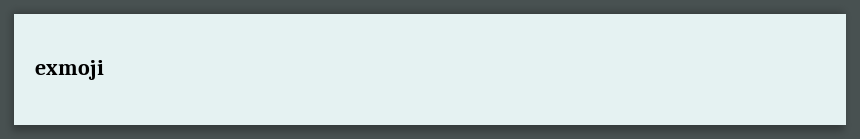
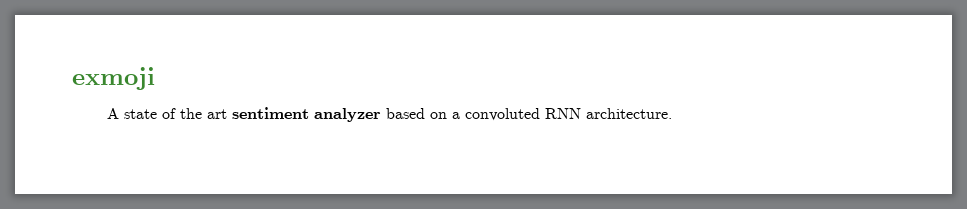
(104, 70) none -> [107,107,673,122] // A state of the art sentiment analyzer based on a convoluted RNN architecture.

